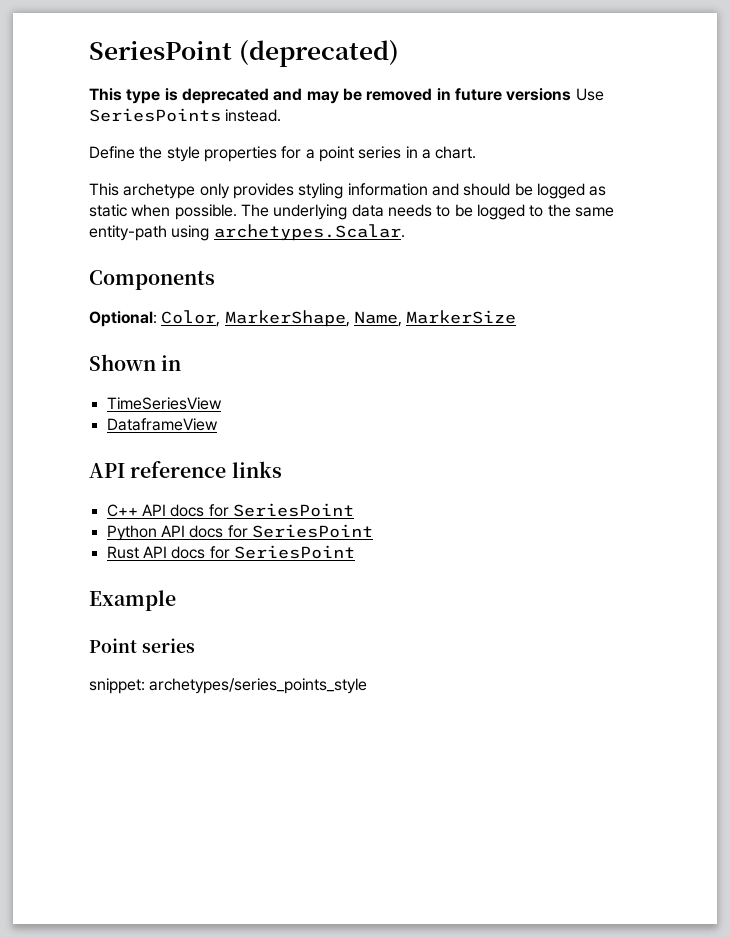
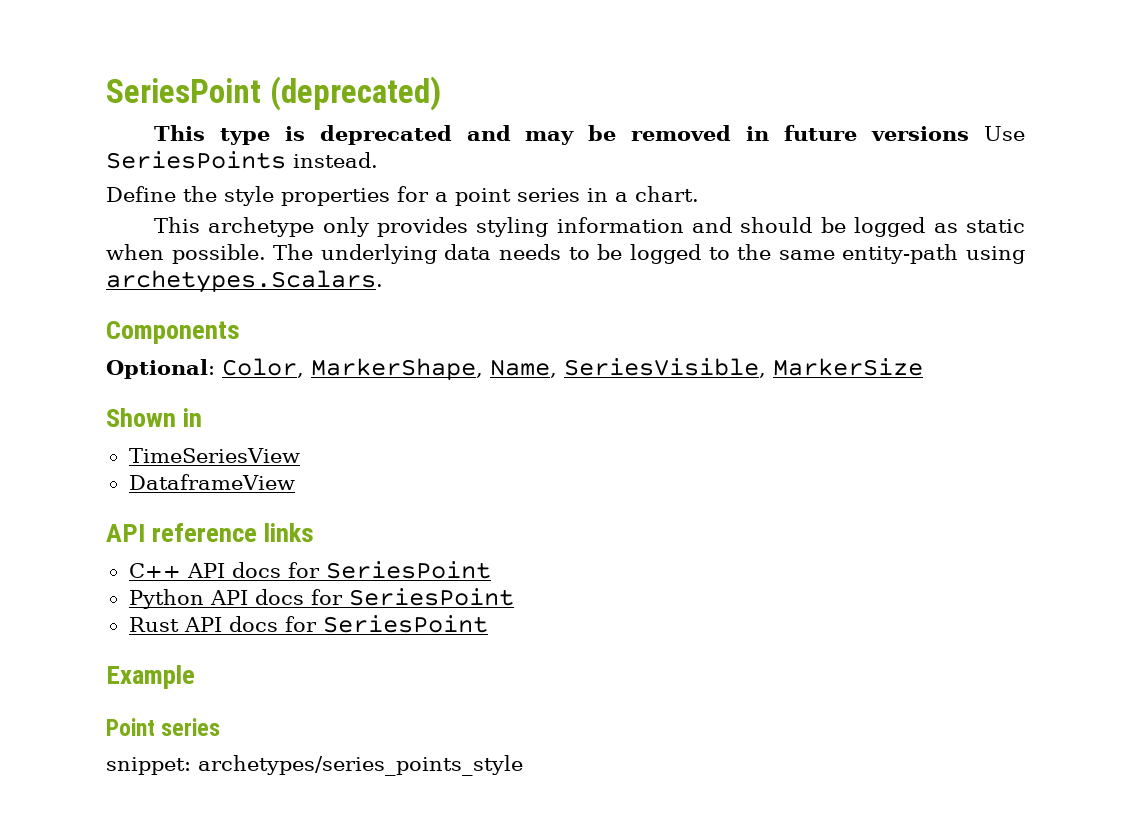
[213,224,405,241] archetypes.Scalar. -> [106,270,383,293] archetypes.Scalars.
(402, 319) none -> [564,358,766,378] SeriesVisible,

